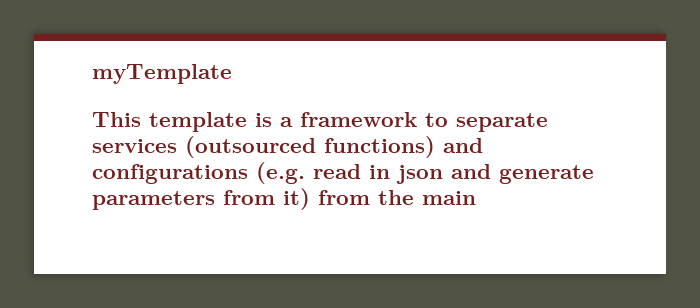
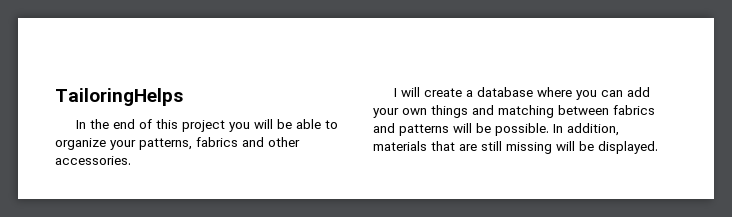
[92,64,232,84] [92,112,548,132] [92,136,483,158] [92,162,594,184] [92,188,476,210] myTemplate // This template is a framework to separate services (outsourced functions) and configurations (e.g. read in json and generate parameters from it) from the main -> [55,88,183,106] [75,119,338,132] [55,137,300,150] [55,156,131,165] [393,87,650,100] [373,105,655,118] [373,123,619,136] [373,141,658,154] TailoringHelps // In the end of this project you will be able to organize your patterns, fabrics and other accessories. // I will create a database where you can add your own things and matching between fabrics and patterns will be possible. In addition, materials that are still missing will be displayed.

